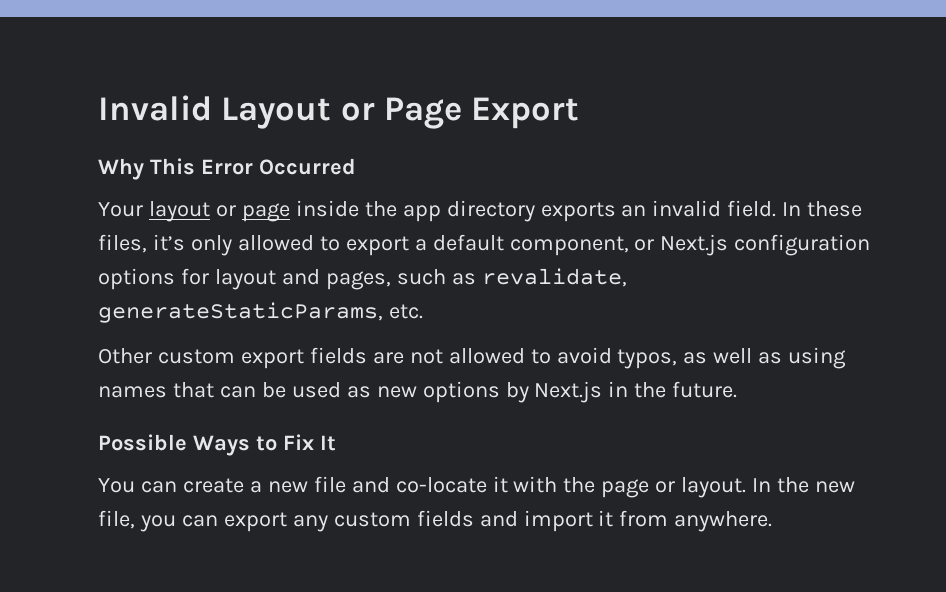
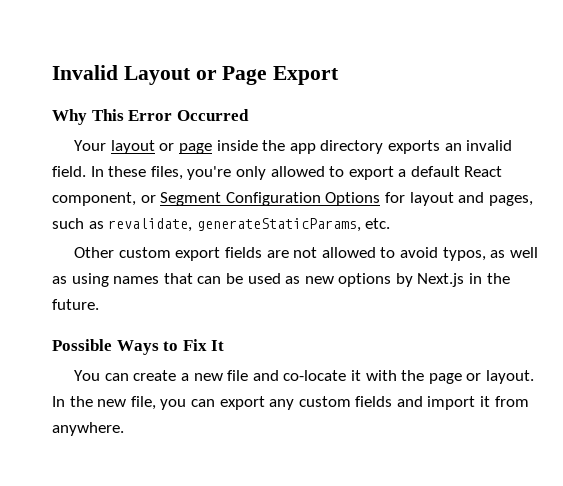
[152,234,185,251] it’s -> [187,166,232,180] you're
(504, 242) none -> [464,166,503,177] React
[660,234,871,256] [98,268,175,290] Next.js configuration options -> [160,192,381,206] Segment Configuration Options

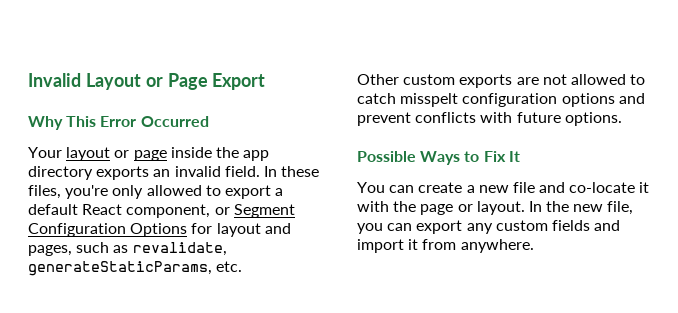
[175,247,263,261] export fields -> [459,74,513,88] exports
[399,247,538,261] [52,273,510,287] [52,299,99,310] avoid typos, as well as using names that can be used as new options by Next.js in the future. -> [357,93,645,107] [357,112,622,126] catch misspelt configuration options and prevent conflicts with future options.

